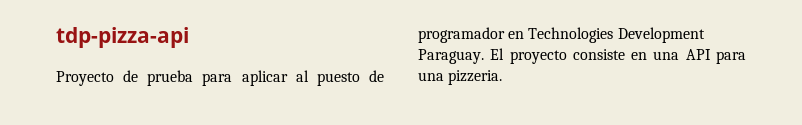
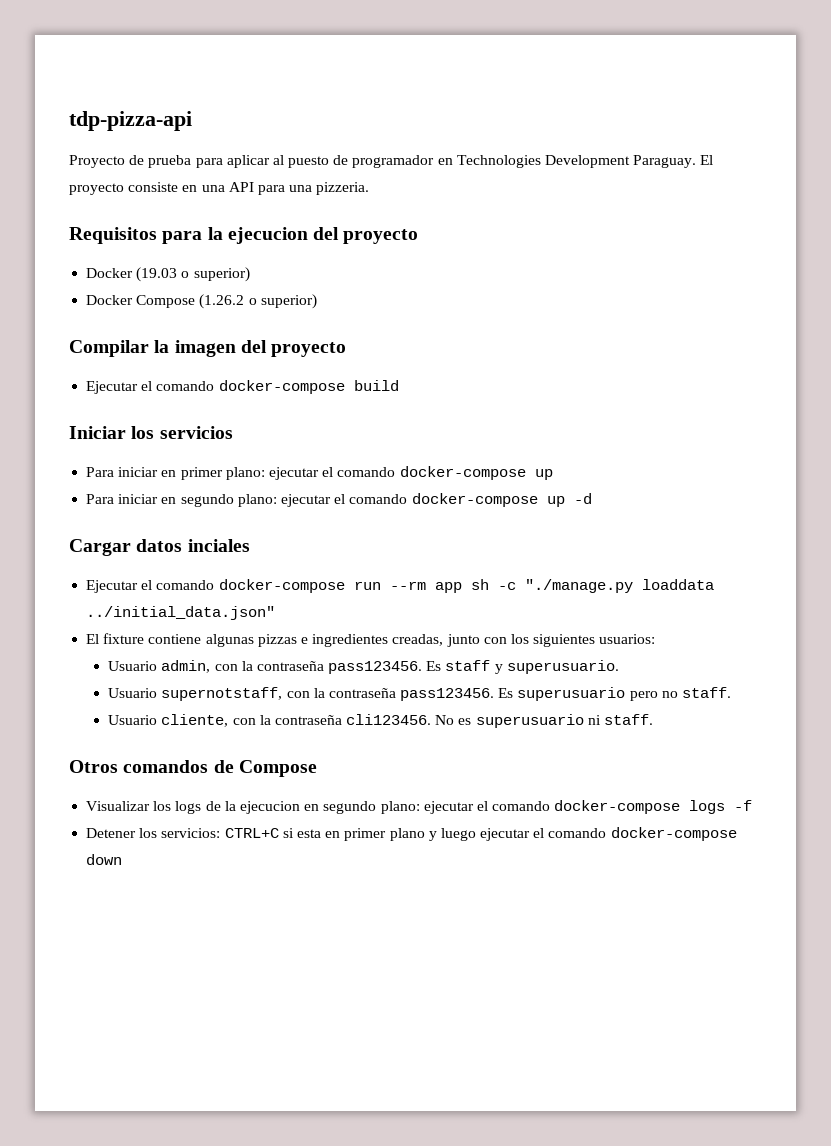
(503, 77) none -> [69,227,419,244] [86,267,250,282] [86,294,317,309] [69,340,347,357] [86,380,399,394] [69,426,233,439] [86,466,553,480] [86,493,592,507] [69,539,250,556] [86,579,714,593] [86,606,276,620] [86,633,656,647] [108,660,619,674] [108,687,732,701] [108,714,654,728] [69,760,317,777] [86,800,753,814] [86,827,737,841] [86,854,123,865] // Requisitos para la ejecucion del proyecto // Docker (19.03 o superior) // Docker Compose (1.26.2 o superior) // Compilar la imagen del proyecto // Ejecutar el comando docker-compose build // Iniciar los servicios // Para iniciar en primer plano: ejecutar el comando docker-compose up // Para iniciar en segundo plano: ejecutar el comando docker-compose up -d // Cargar datos inciales // Ejecutar el comando docker-compose run --rm app sh -c "./manage.py loaddata ../initial_data.json" // El fixture contiene algunas pizzas e ingredientes creadas, junto con los siguientes usuarios: // Usuario admin, con la contraseña pass123456. Es staff y superusuario. // Usuario supernotstaff, con la contraseña pass123456. Es superusuario pero no staff. // Usuario cliente, con la contraseña cli123456. No es superusuario ni staff. // Otros comandos de Compose // Visualizar los logs de la ejecucion en segundo plano: ejecutar el comando docker-compose logs -f // Detener los servicios: CTRL+C si esta en primer plano y luego ejecutar el comando docker-compose down

